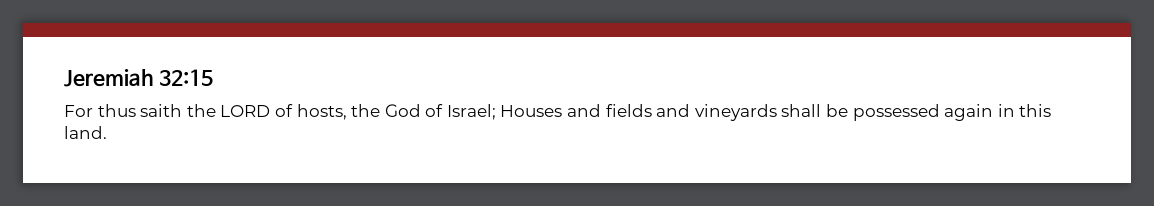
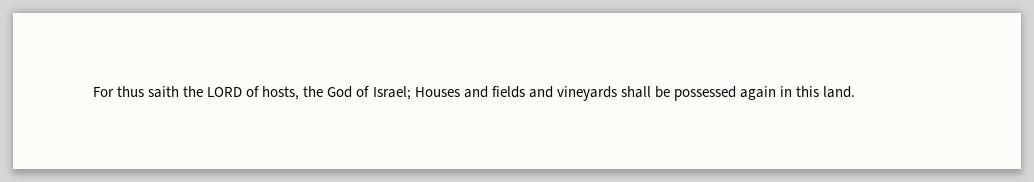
[64,69,213,87] Jeremiah 32:15 // -> (93, 92) none

